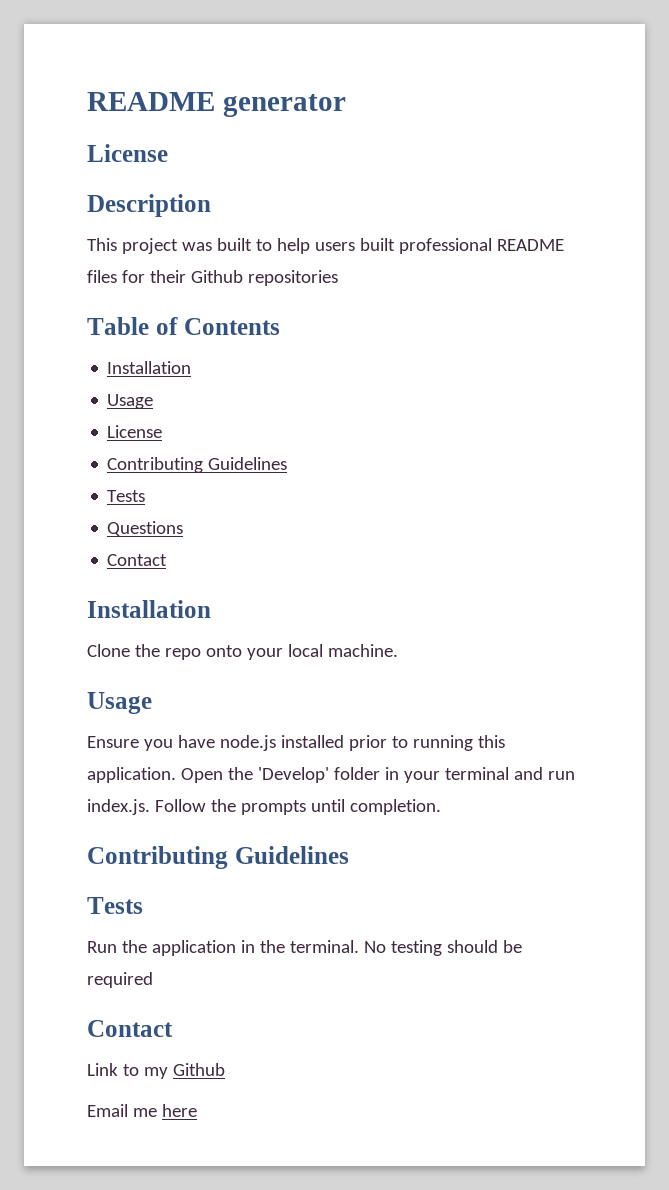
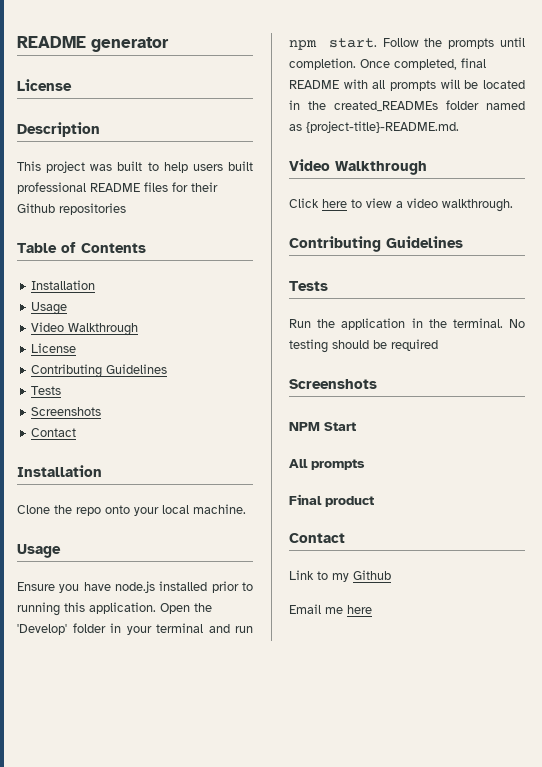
(154, 401) none -> [31,322,139,336] // Video Walkthrough
[107,521,184,537] Questions -> [31,407,102,416] Screenshots
[87,799,150,815] index.js. -> [289,38,377,50] npm start.
(441, 807) none -> [360,58,486,70] [289,79,525,91] [289,100,525,112] [289,121,459,133] [289,159,427,175] [289,198,513,212] Once completed, final README with all prompts will be located in the created_READMEs folder named as {project-title}-README.md. // Video Walkthrough // Click here to view a video walkthrough.
(153, 980) none -> [289,379,377,389] [289,422,356,431] [289,459,365,470] [289,494,374,507] // Screenshots // NPM Start // All prompts // Final product

